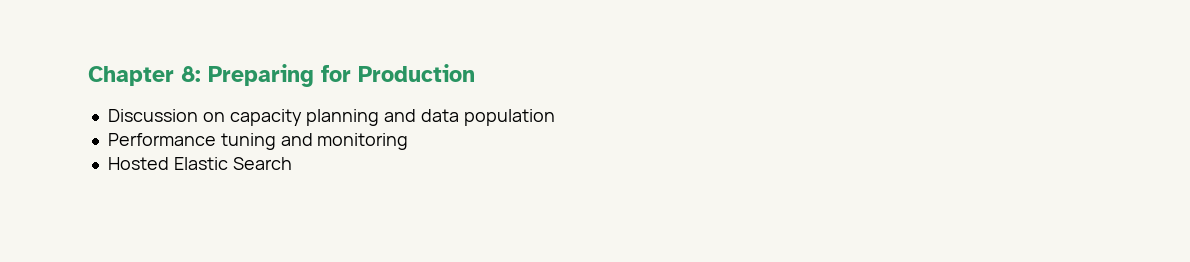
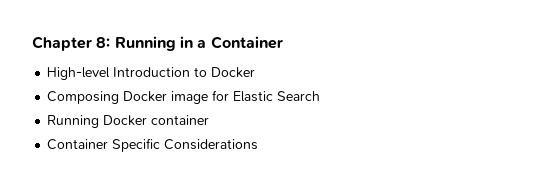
[208,64,475,87] [107,109,555,126] [107,133,409,150] [107,157,292,170] Preparing for Production // Discussion on capacity planning and data population // Performance tuning and monitoring // Hosted Elastic Search -> [114,36,283,51] [47,67,256,80] [47,90,321,104] [47,115,210,128] [47,138,259,152] Running in a Container // High-level Introduction to Docker // Composing Docker image for Elastic Search // Running Docker container // Container Specific Considerations

